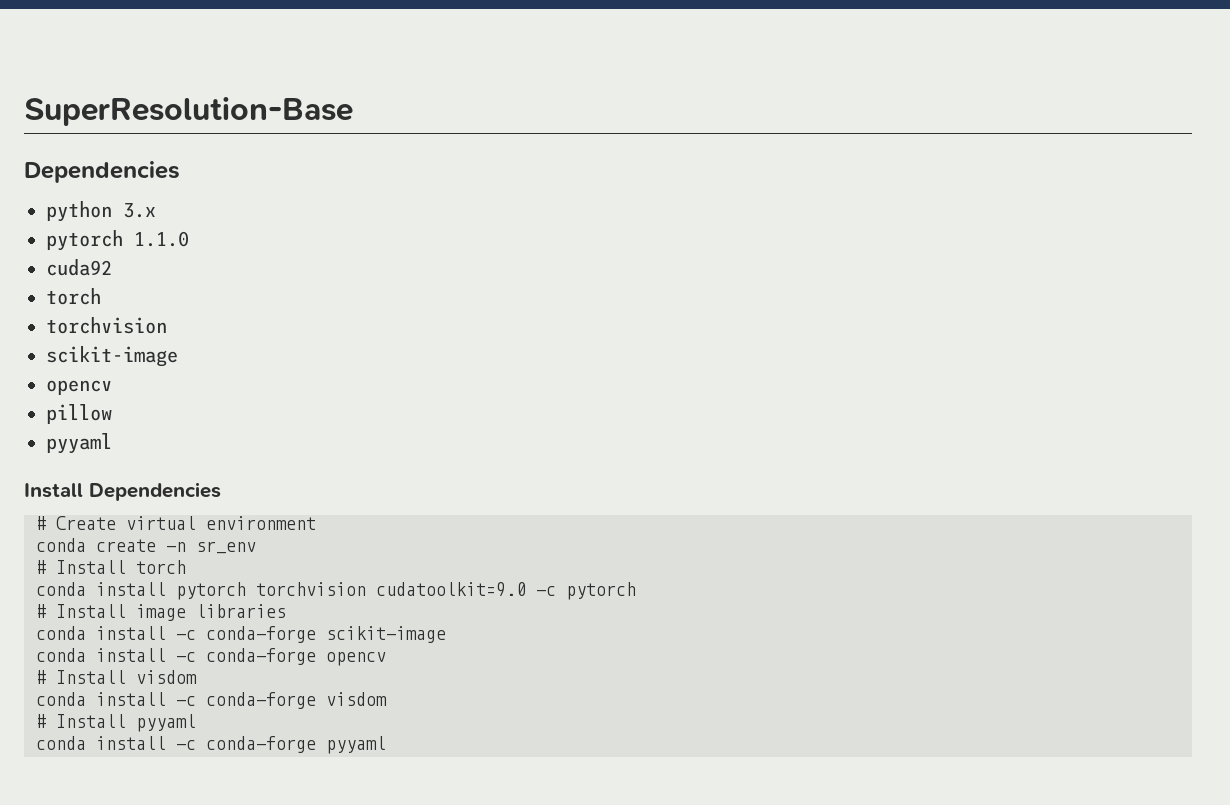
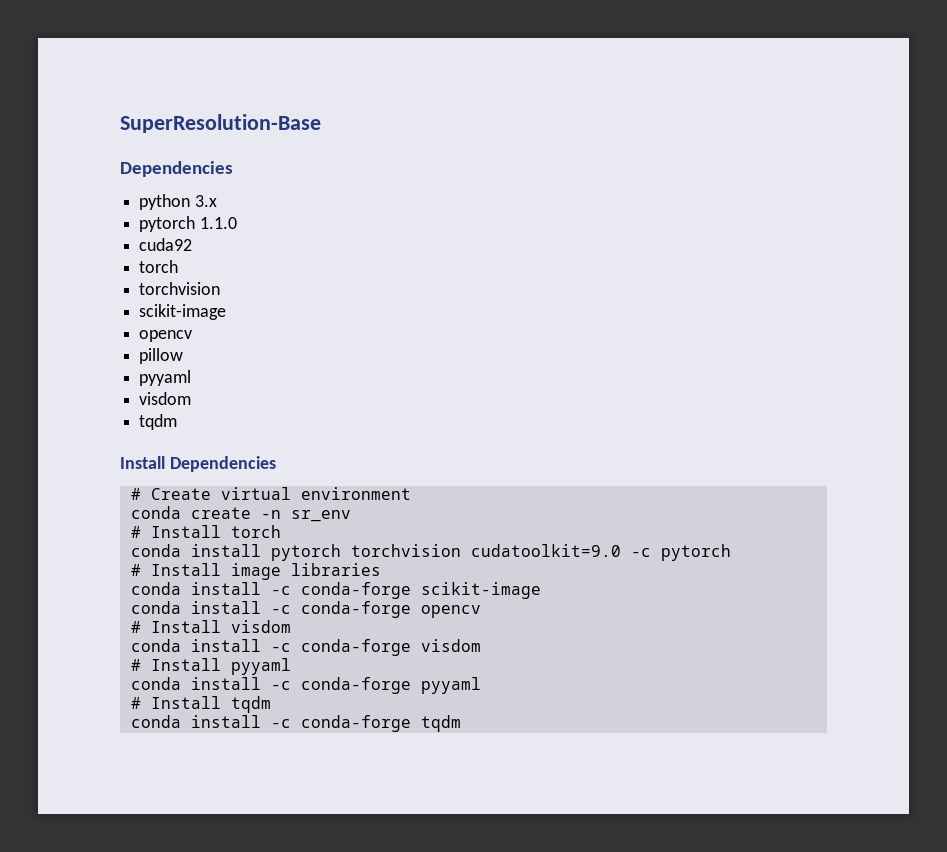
(112, 443) none -> [139,392,192,405] [139,414,178,430] // visdom // tqdm
(386, 745) none -> [130,696,271,713] [130,715,461,732] // # Install tqdm // conda install -c conda-forge tqdm

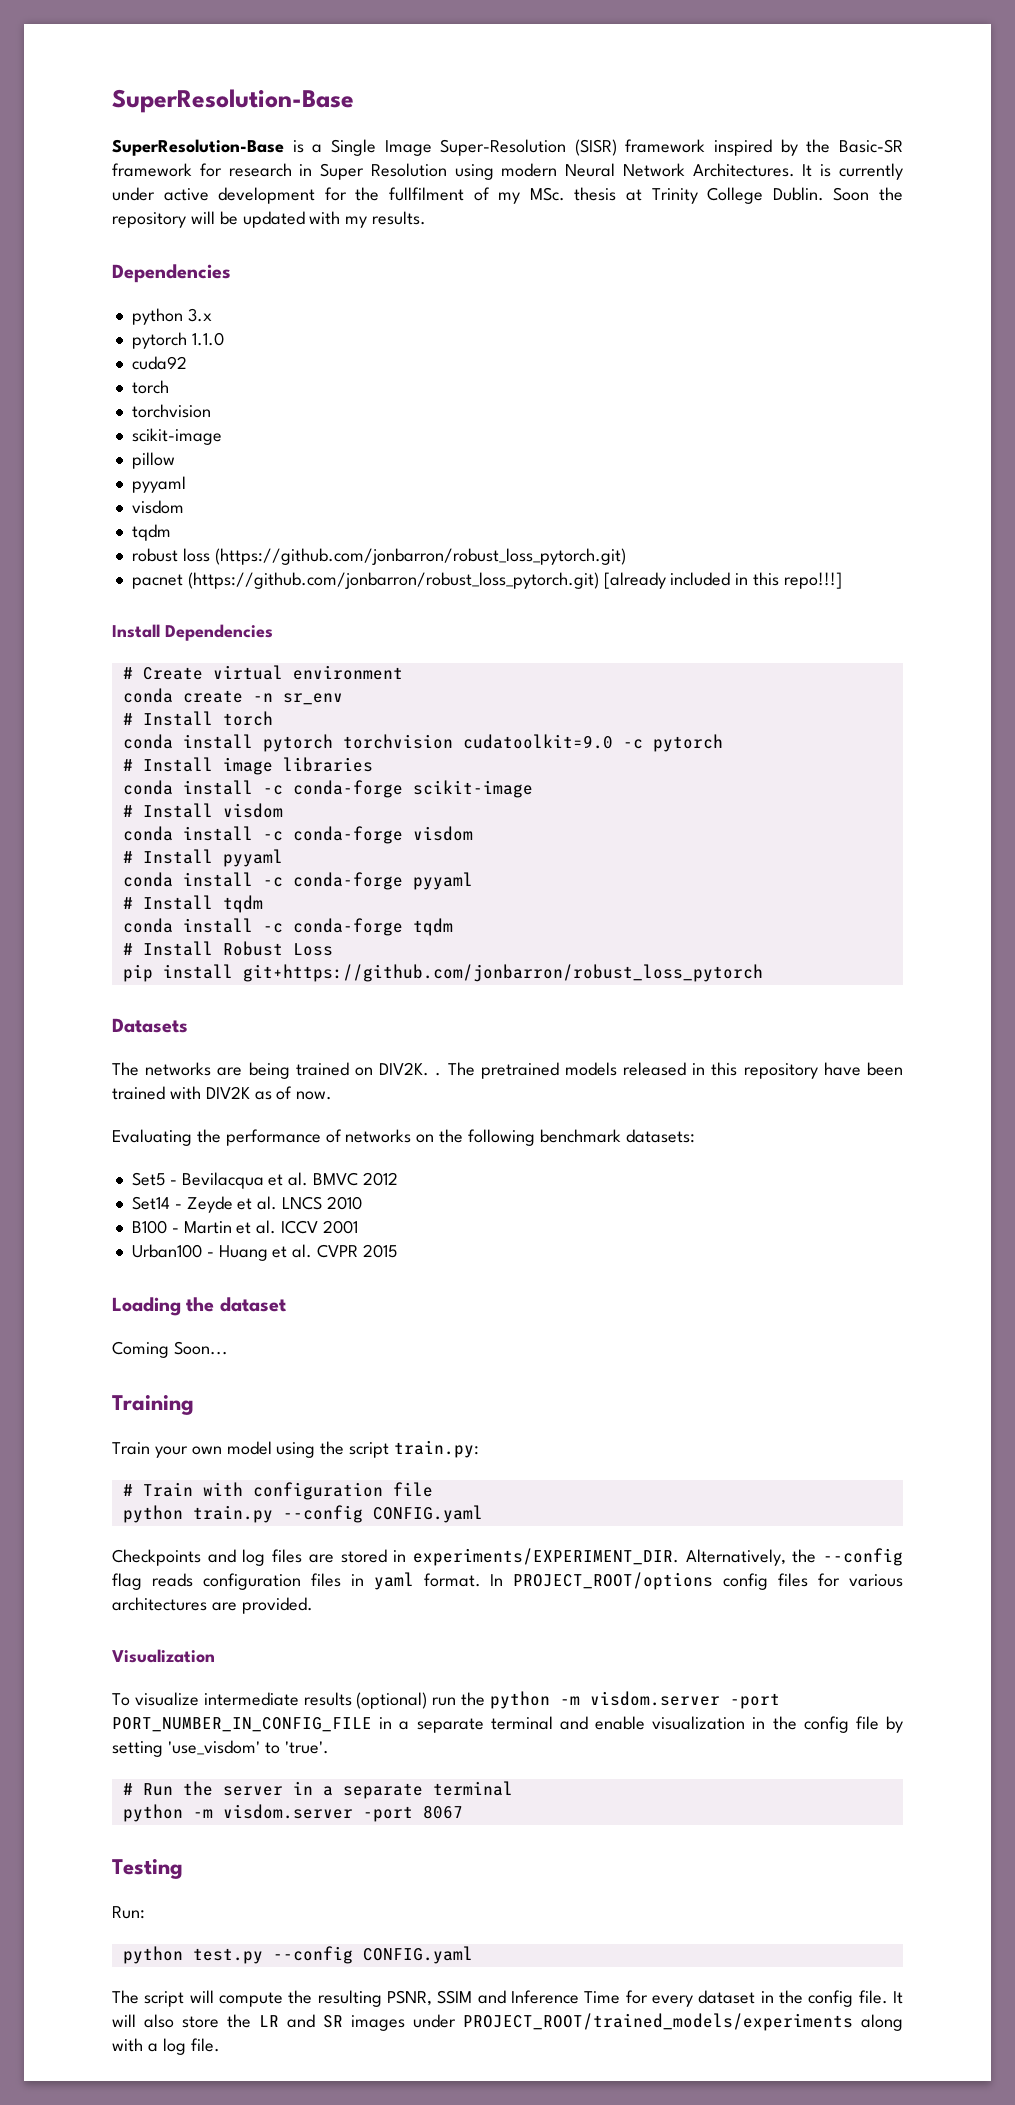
[120,114,321,133] SuperResolution-Base -> [112,89,354,113] [112,139,903,156] [112,163,903,180] [112,187,904,204] [112,211,427,228] SuperResolution-Base // SuperResolution-Base is a Single Image Super-Resolution (SISR) framework inspired by the Basic-SR framework for research in Super Resolution using modern Neural Network Architectures. It is currently under active development for the fullfilment of my MSc. thesis at Trinity College Dublin. Soon the repository will be updated with my results.
[139,330,193,342] // opencv -> (222, 436) none
(178, 422) none -> [131,548,626,565] [131,572,842,589] // robust loss (https://github.com/jonbarron/robust_loss_pytorch.git) // pacnet (https://github.com/jonbarron/robust_loss_pytorch.git) [already included in this repo!!!]
[130,601,481,618] // conda install -c conda-forge opencv -> (533, 789) none
(461, 723) none -> [122,941,333,956] [122,964,763,982] [112,1018,188,1033] [112,1062,903,1079] [112,1086,333,1100] [112,1129,695,1146] [131,1172,398,1189] [131,1196,362,1213] [131,1220,358,1234] [131,1244,397,1261] [112,1297,286,1316] [112,1341,228,1358] [112,1395,194,1415] [112,1440,480,1458] [122,1482,433,1500] [122,1505,483,1523] [112,1548,904,1566] [112,1572,903,1590] [112,1597,313,1614] [112,1649,215,1663] [112,1691,781,1709] [112,1716,903,1733] [112,1740,329,1757] [122,1781,513,1799] [122,1804,463,1822] [112,1859,183,1879] [112,1906,145,1919] [122,1946,473,1964] [112,1990,904,2007] [112,2013,903,2031] [112,2038,220,2055] // # Install Robust Loss // pip install git+https://github.com/jonbarron/robust_loss_pytorch // Datasets // The networks are being trained on DIV2K. . The pretrained models released in this repository have been trained with DIV2K as of now. // Evaluating the performance of networks on the following benchmark datasets: // Set5 - Bevilacqua et al. BMVC 2012 // Set14 - Zeyde et al. LNCS 2010 // B100 - Martin et al. ICCV 2001 // Urban100 - Huang et al. CVPR 2015 // Loading the dataset // Coming Soon... // Training // Train your own model using the script train.py: // # Train with configuration file // python train.py --config CONFIG.yaml // Checkpoints and log files are stored in experiments/EXPERIMENT_DIR. Alternatively, the --config flag reads configuration files in yaml format. In PROJECT_ROOT/options config files for various architectures are provided. // Visualization // To visualize intermediate results (optional) run the python -m visdom.server -port PORT_NUMBER_IN_CONFIG_FILE in a separate terminal and enable visualization in the config file by setting 'use_visdom' to 'true'. // # Run the server in a separate terminal // python -m visdom.server -port 8067 // Testing // Run: // python test.py --config CONFIG.yaml // The script will compute the resulting PSNR, SSIM and Inference Time for every dataset in the config file. It will also store the LR and SR images under PROJECT_ROOT/trained_models/experiments along with a log file.

